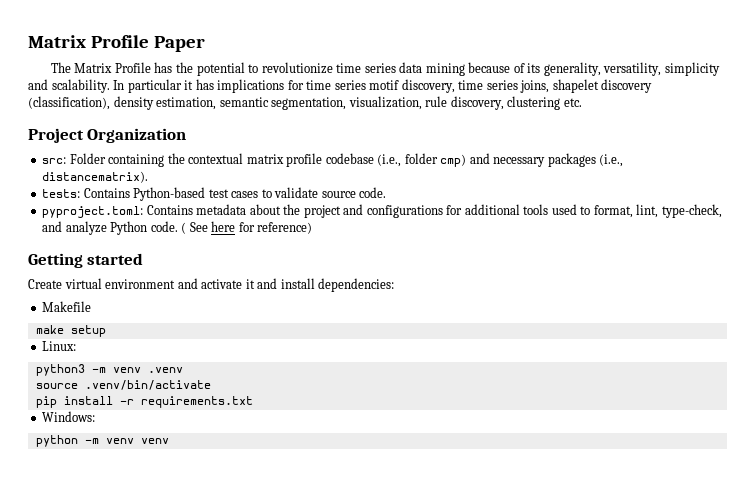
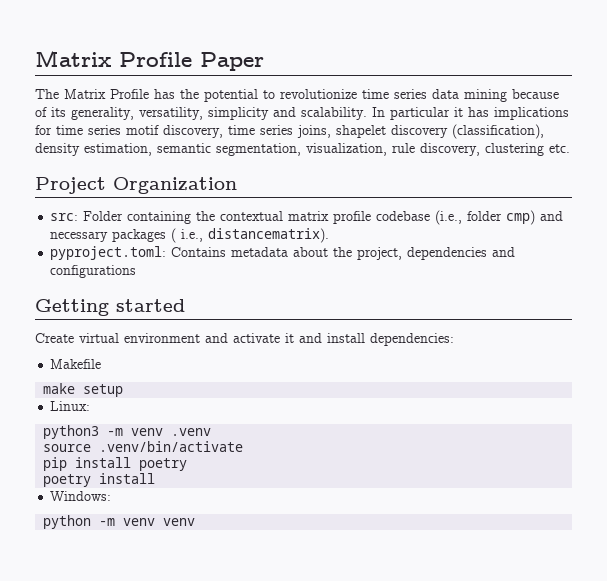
[599,154,624,167] (i.e., -> [171,228,204,243] ( i.e.,
[42,187,387,201] // tests: Contains Python-based test cases to validate source code. -> (330, 235) none
[303,205,341,218] project -> [357,247,488,260] project, dependencies
[446,204,722,218] [42,221,313,235] for additional tools used to format, lint, type-check, and analyze Python code. ( See here for reference) -> (137, 271) none
[119,396,253,408] -r requirements.txt -> [139,458,188,471] [43,473,156,487] poetry // poetry install

